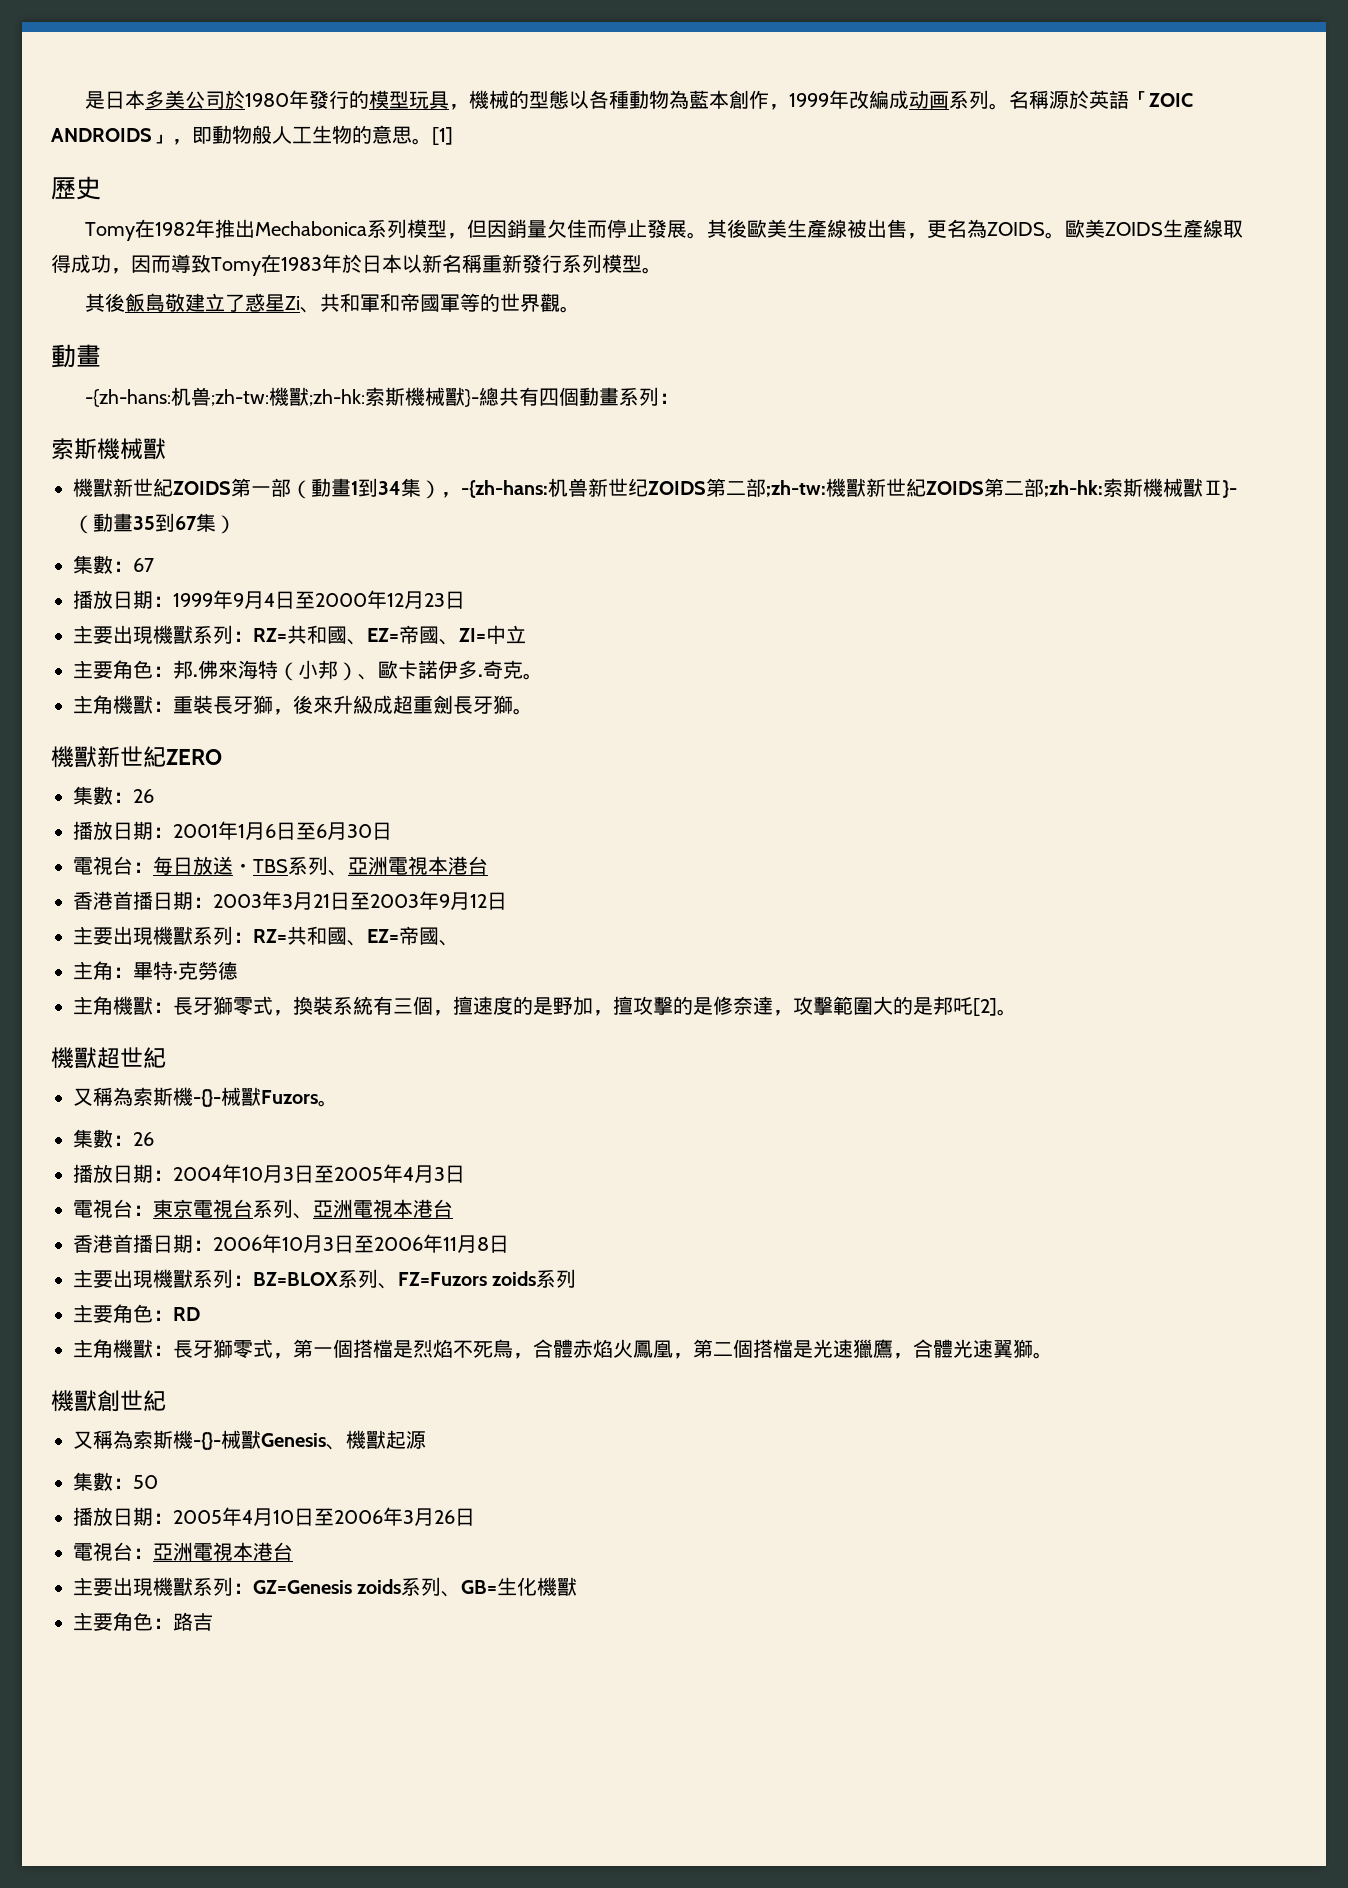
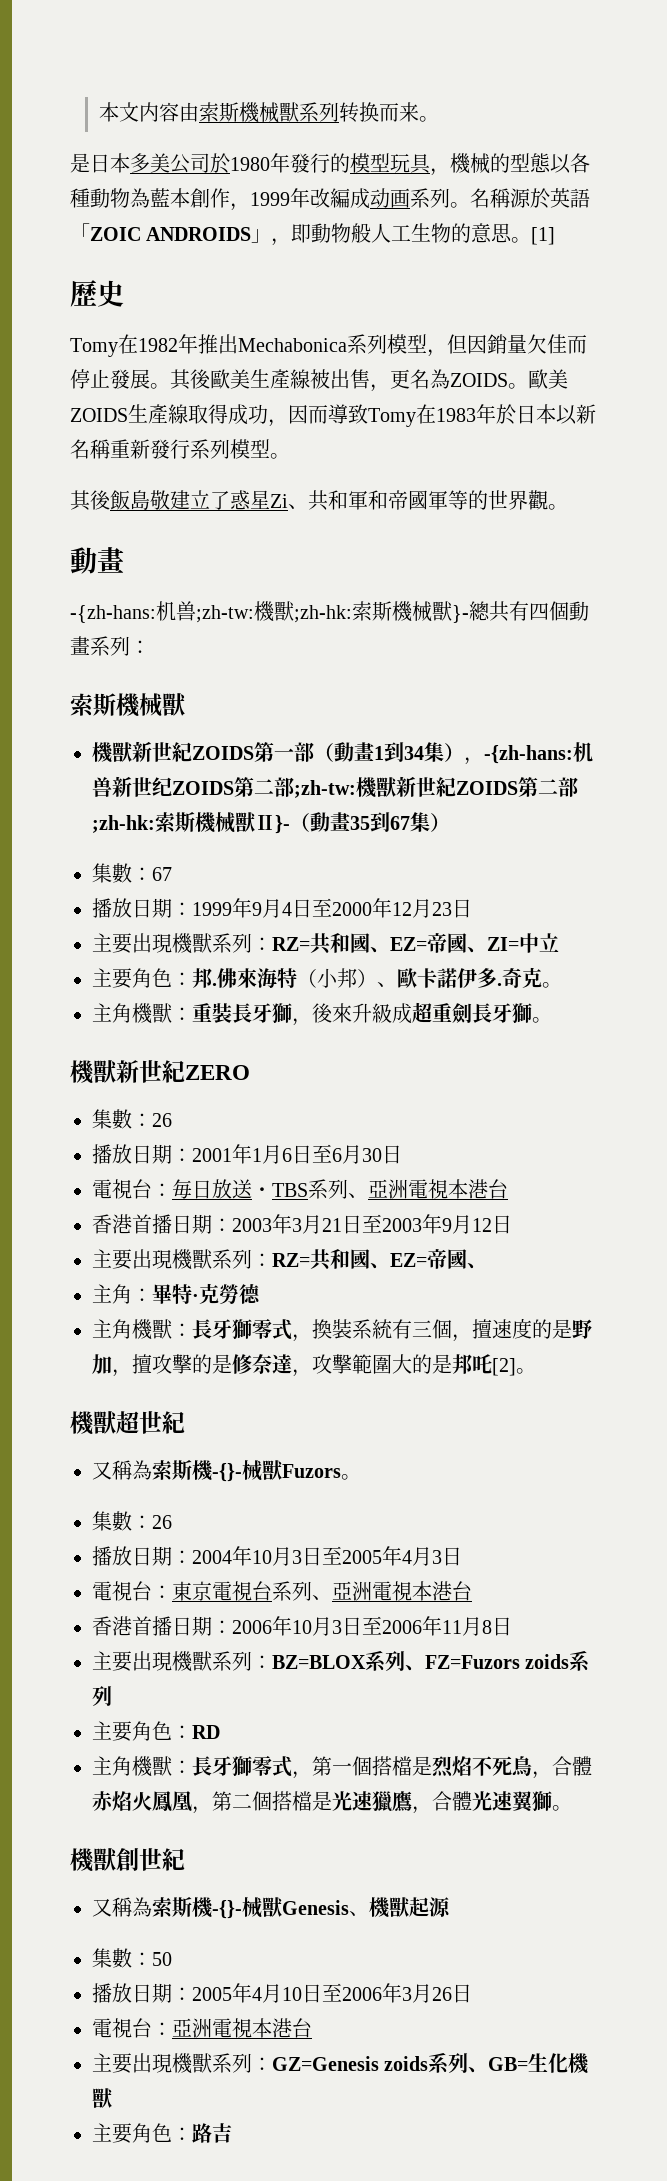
(84, 100) none -> [98,102,439,123] 本文内容由索斯機械獸系列转换而来。 //

